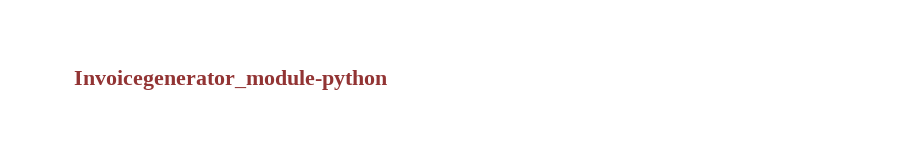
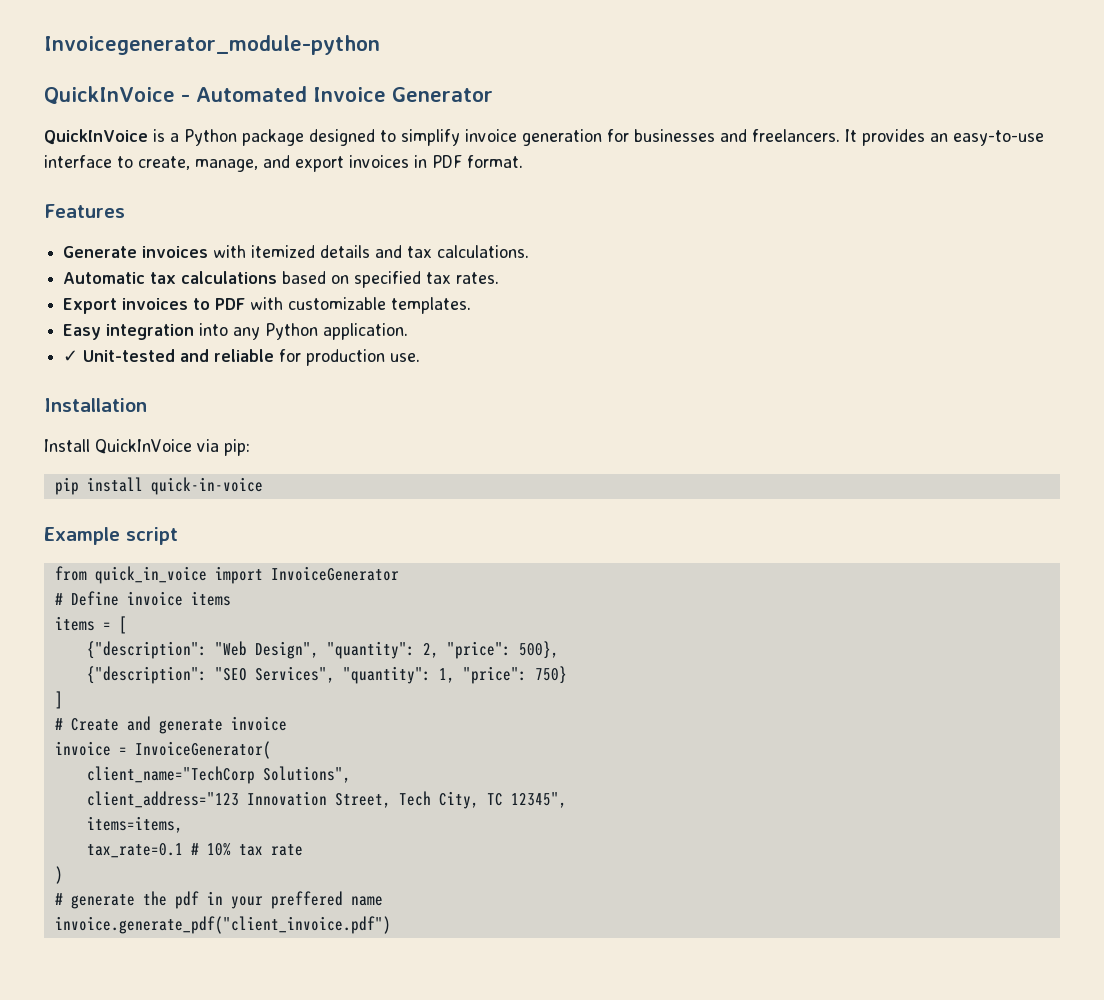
(387, 80) none -> [44,86,493,105] [44,129,1044,146] [44,155,523,172] [44,204,125,218] [63,245,530,258] [63,271,500,288] [63,297,472,314] [63,323,409,340] [63,349,421,366] [44,398,147,412] [44,439,250,456] [54,477,263,495] [44,527,178,545] [54,566,399,584] [54,591,231,606] [54,616,127,634] [86,641,559,659] [86,666,567,684] [54,691,63,709] [54,716,287,734] [54,741,271,759] [86,766,351,784] [86,791,567,809] [86,816,183,833] [86,843,303,858] [54,866,63,884] [54,891,383,909] [54,916,391,934] // QuickInVoice - Automated Invoice Generator // QuickInVoice is a Python package designed to simplify invoice generation for businesses and freelancers. It provides an easy-to-use interface to create, manage, and export invoices in PDF format. // Features // Generate invoices with itemized details and tax calculations. // Automatic tax calculations based on specified tax rates. // Export invoices to PDF with customizable templates. // Easy integration into any Python application. // ✓ Unit-tested and reliable for production use. // Installation // Install QuickInVoice via pip: // pip install quick-in-voice // Example script // from quick_in_voice import InvoiceGenerator // # Define invoice items // items = [ // {"description": "Web Design", "quantity": 2, "price": 500}, // {"description": "SEO Services", "quantity": 1, "price": 750} // ] // # Create and generate invoice // invoice = InvoiceGenerator( // client_name="TechCorp Solutions", // client_address="123 Innovation Street, Tech City, TC 12345", // items=items, // tax_rate=0.1 # 10% tax rate // ) // # generate the pdf in your preffered name // invoice.generate_pdf("client_invoice.pdf")

